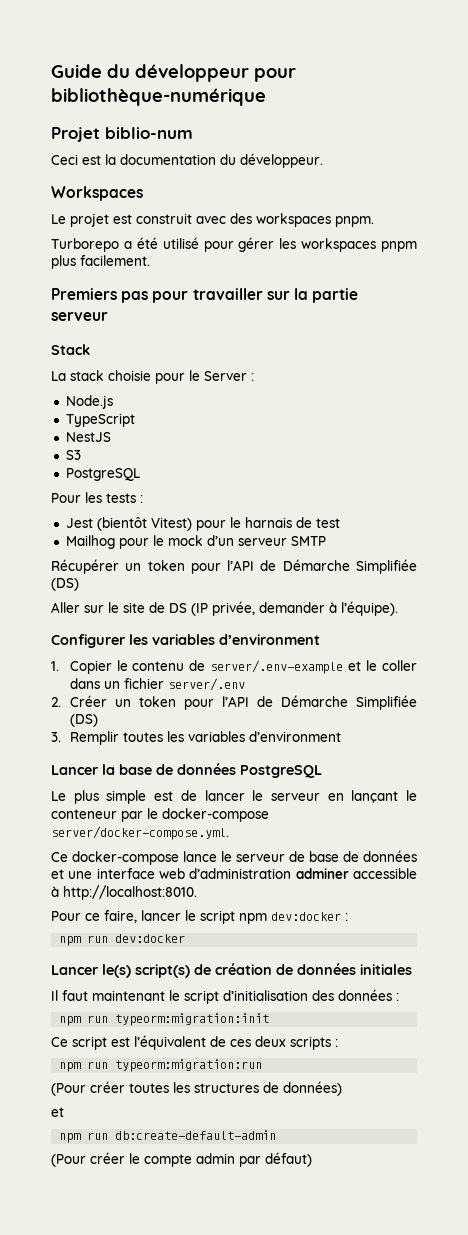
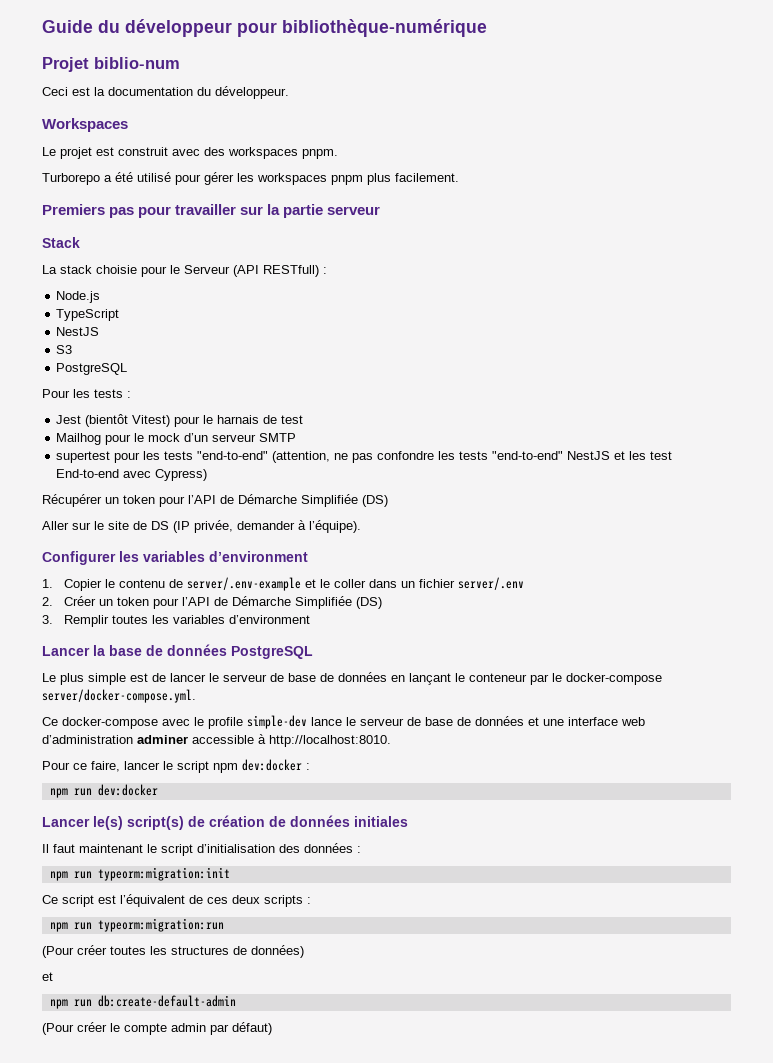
[204,371,247,381] Server -> [184,265,319,277] Serveur (API RESTfull)
(326, 541) none -> [56,451,673,463] [56,469,208,481] // supertest pour les tests "end-to-end" (attention, ne pas confondre les tests "end-to-end" NestJS et les test End-to-end avec Cypress)
(320, 797) none -> [270,672,387,682] de base de données
(179, 858) none -> [162,715,307,729] avec le profile simple-dev

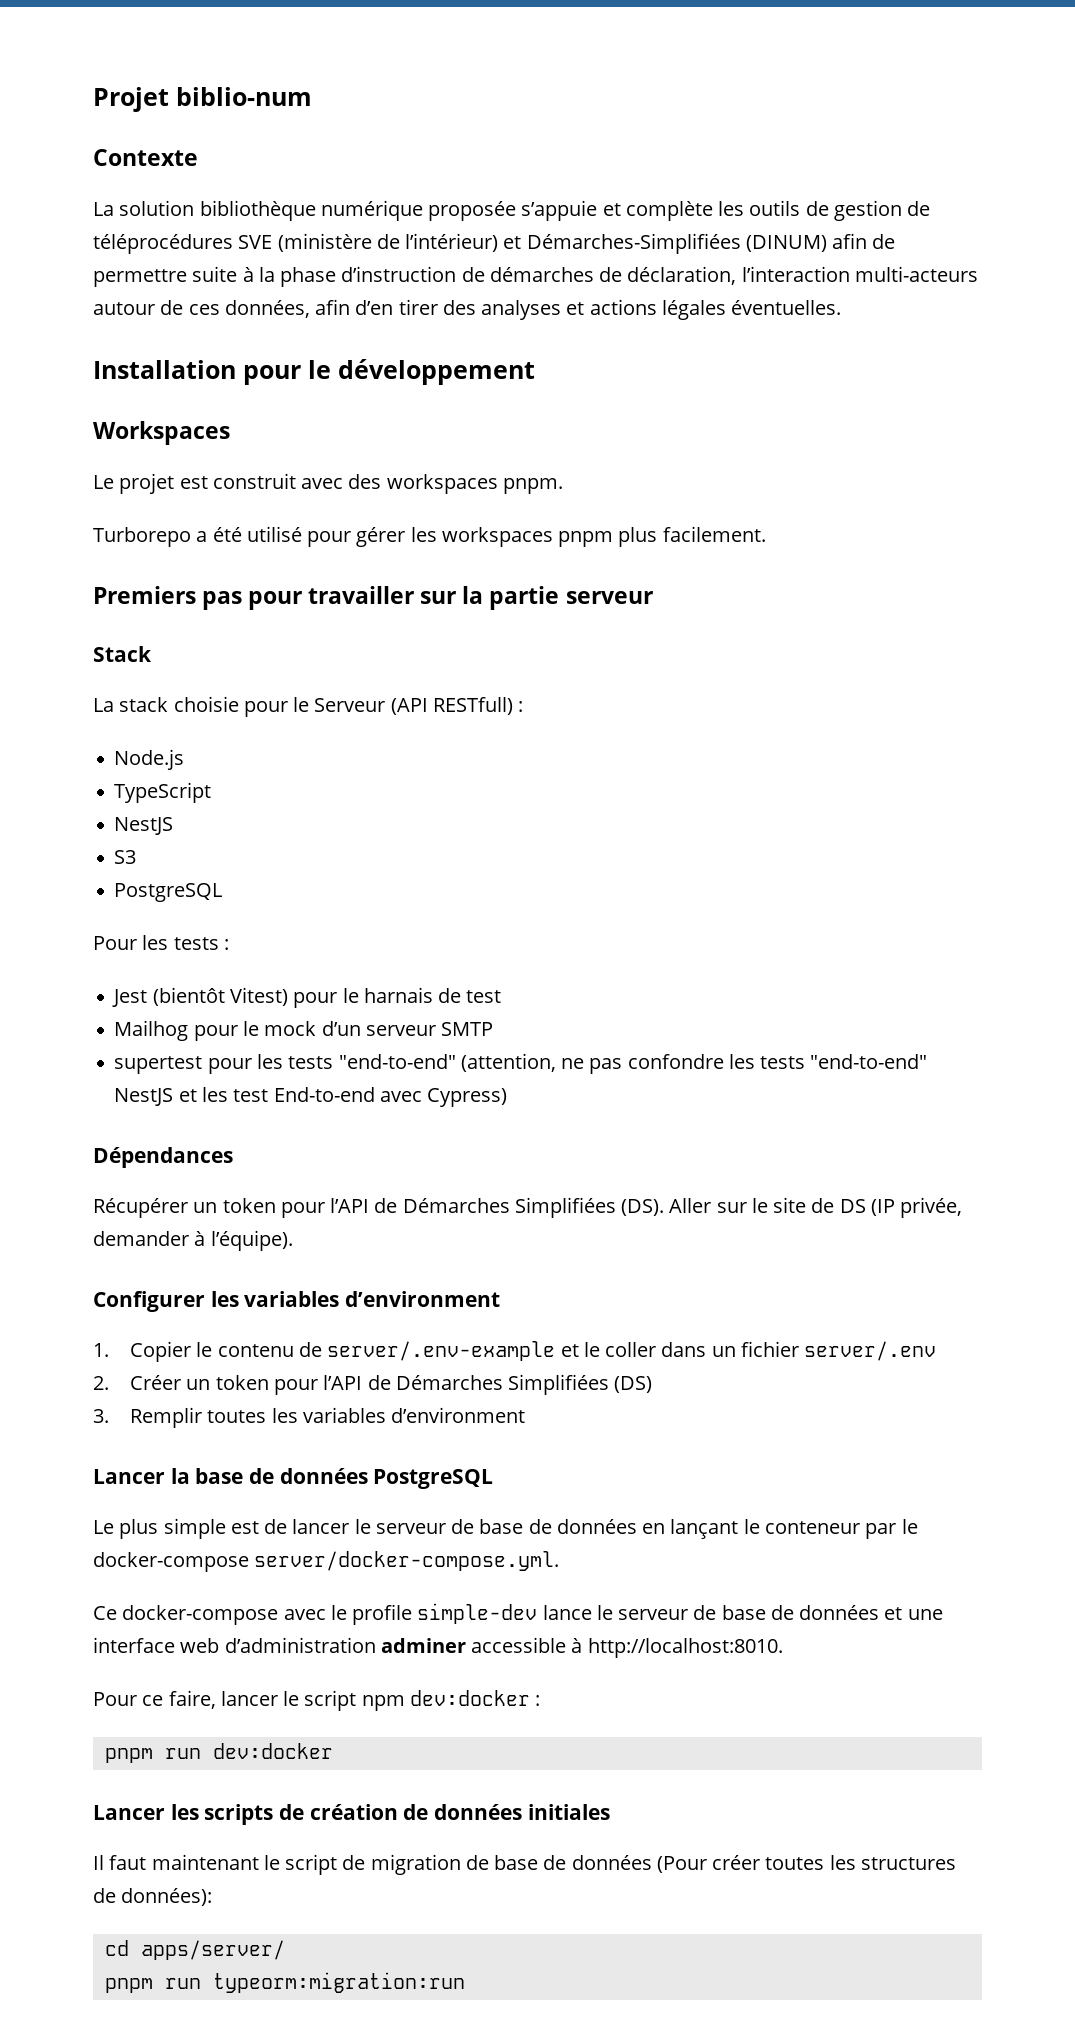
[42,19,487,37] [42,57,180,72] [42,86,289,99] Guide du développeur pour bibliothèque-numérique // Projet biblio-num // Ceci est la documentation du développeur. -> [93,87,312,112] [93,149,198,166] [93,200,931,221] [93,233,896,254] [93,266,978,287] [93,299,842,320] [93,359,535,385] Projet biblio-num // Contexte // La solution bibliothèque numérique proposée s’appuie et complète les outils de gestion de téléprocédures SVE (ministère de l’intérieur) et Démarches-Simplifiées (DINUM) afin de permettre suite à la phase d’instruction de démarches de déclaration, l’interaction multi-acteurs autour de ces données, afin d’en tirer des analyses et actions légales éventuelles. // Installation pour le développement
(208, 475) none -> [93,1147,233,1168] // Dépendances
[238,494,388,507] Démarche Simplifiée (DS) // -> [402,1197,665,1218] Démarches Simplifiées (DS).
[231,596,352,609] Démarche Simplifiée -> [395,1374,610,1395] Démarches Simplifiées
[49,788,68,798] npm -> [104,1748,153,1763] pnpm
[93,816,184,830] le(s) script(s) -> [170,1804,274,1825] les scripts
[197,843,361,853] [49,867,230,881] [42,894,311,907] [49,918,224,932] d’initialisation des données : // npm run typeorm:migration:init // Ce script est l’équivalent de ces deux scripts : // npm run typeorm:migration:run // -> [342,1854,652,1875] de migration de base de données
[251,945,304,958] [42,972,53,981] [49,995,236,1009] [42,1022,272,1035] données) // et // npm run db:create-default-admin // (Pour créer le compte admin par défaut) -> [121,1888,213,1906] [104,1940,285,1960] [104,1972,465,1993] données): // cd apps/server/ // pnpm run typeorm:migration:run

